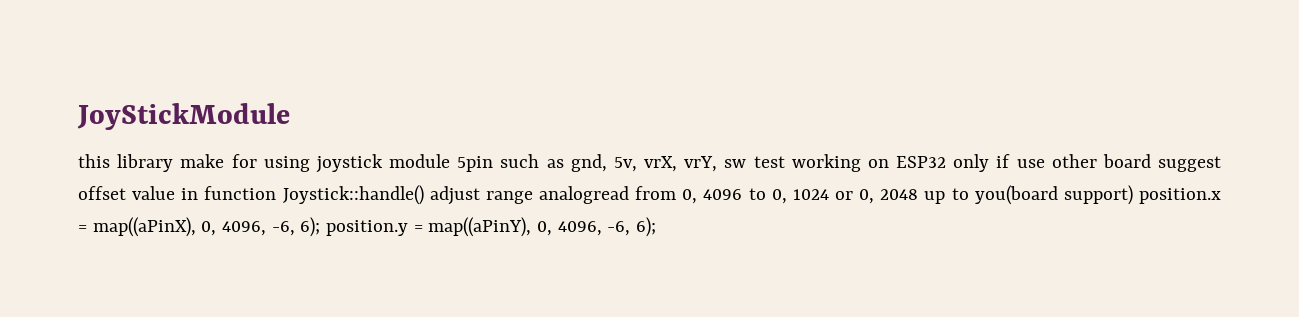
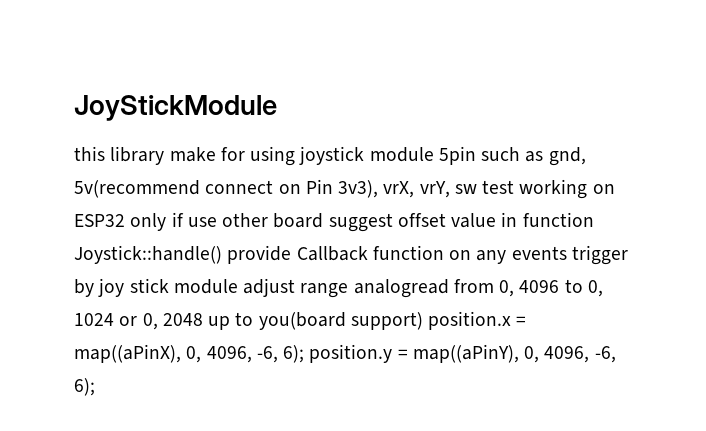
[613,157,637,172] 5v, -> [74,179,379,198] 5v(recommend connect on Pin 3v3),
(424, 195) none -> [227,245,628,265] [74,278,238,297] provide Callback function on any events trigger by joy stick module

